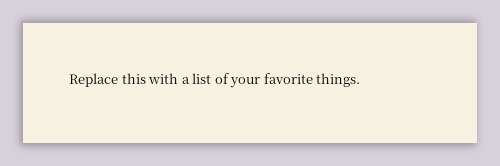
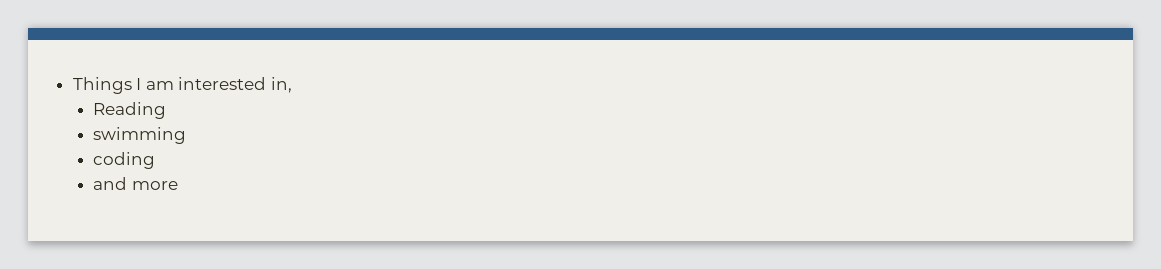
[69,73,361,88] Replace this with a list of your favorite things. -> [72,77,293,94] [93,102,167,119] [93,127,187,144] [93,152,156,169] [93,177,178,190] Things I am interested in, // Reading // swimming // coding // and more

